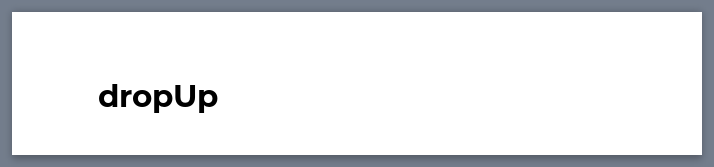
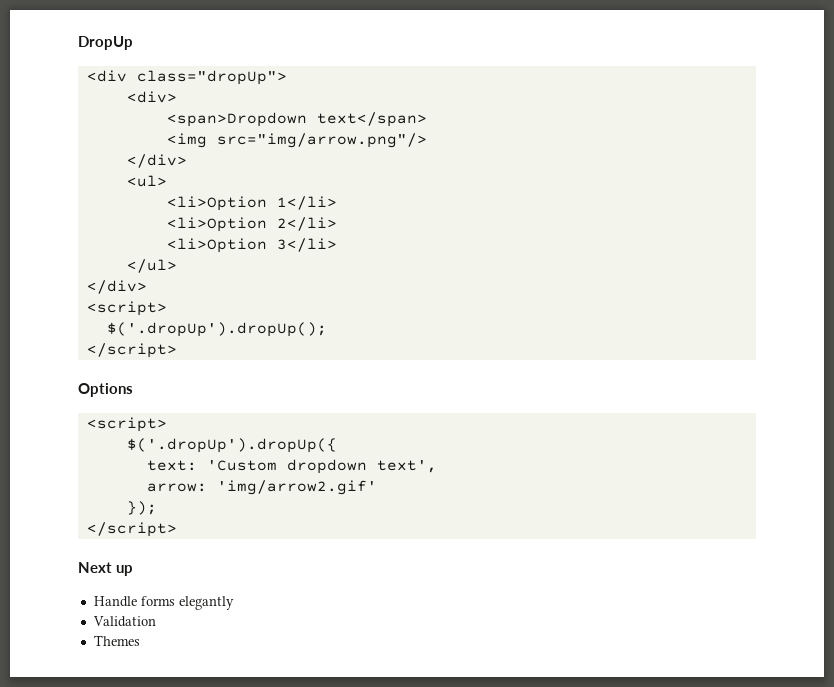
[98,84,218,113] dropUp -> [78,36,133,50] [86,70,287,85] [126,91,177,103] [166,112,427,127] [166,133,427,148] [126,154,187,168] [126,175,167,187] [166,196,337,211] [166,217,337,232] [166,238,337,253] [126,259,177,273] [86,280,147,294] [86,301,167,316] [106,322,327,337] [86,343,177,358] [78,383,133,397] [86,417,167,432] [126,438,337,453] [146,459,437,474] [146,480,377,495] [126,501,157,515] [86,522,177,537] [78,562,134,576] [93,596,234,610] [92,616,156,627] [93,635,140,646] DropUp // <div class="dropUp"> // <div> // <span>Dropdown text</span> // <img src="img/arrow.png"/> // </div> // <ul> // <li>Option 1</li> // <li>Option 2</li> // <li>Option 3</li> // </ul> // </div> // <script> // $('.dropUp').dropUp(); // </script> // Options // <script> // $('.dropUp').dropUp({ // text: 'Custom dropdown text', // arrow: 'img/arrow2.gif' // }); // </script> // Next up // Handle forms elegantly // Validation // Themes

